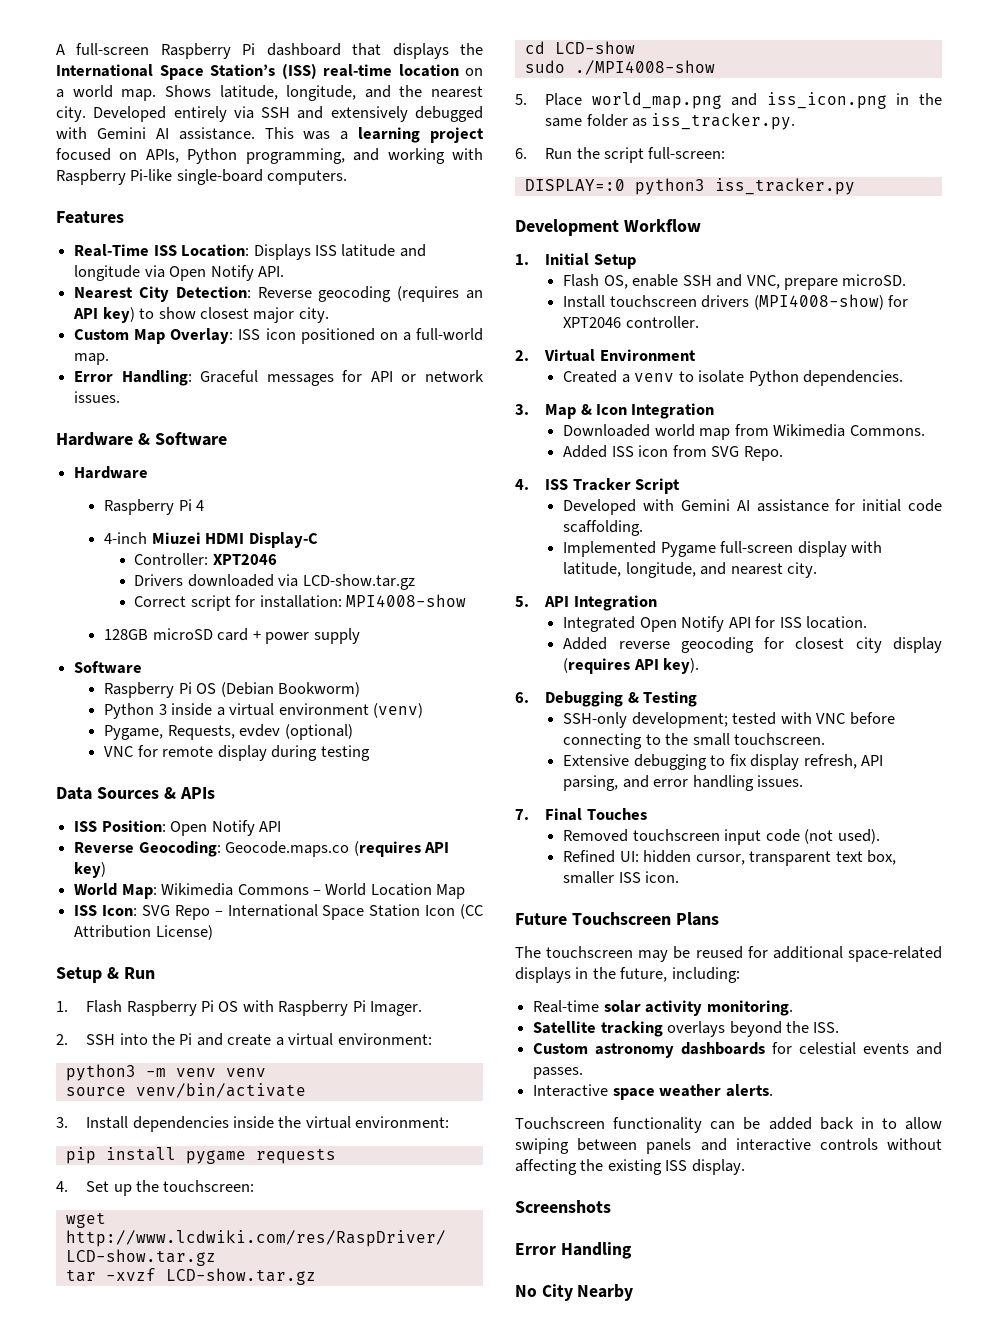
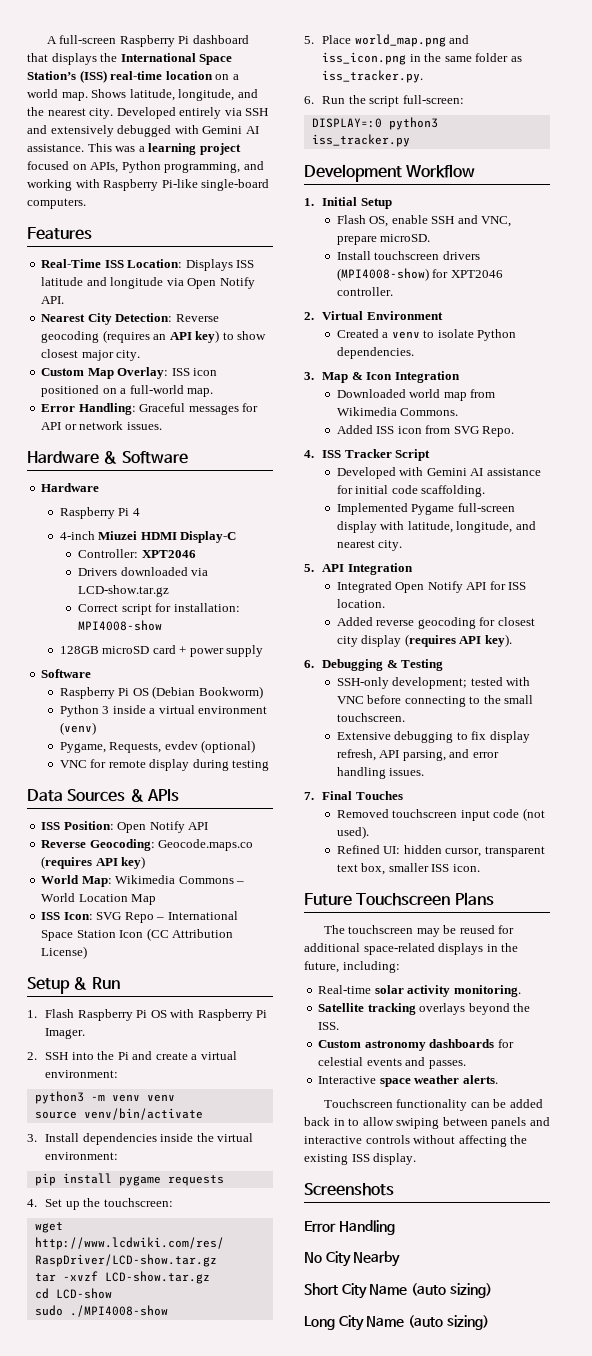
(634, 1292) none -> [304,1283,492,1299] [304,1315,489,1331] // Short City Name (auto sizing) // Long City Name (auto sizing)

